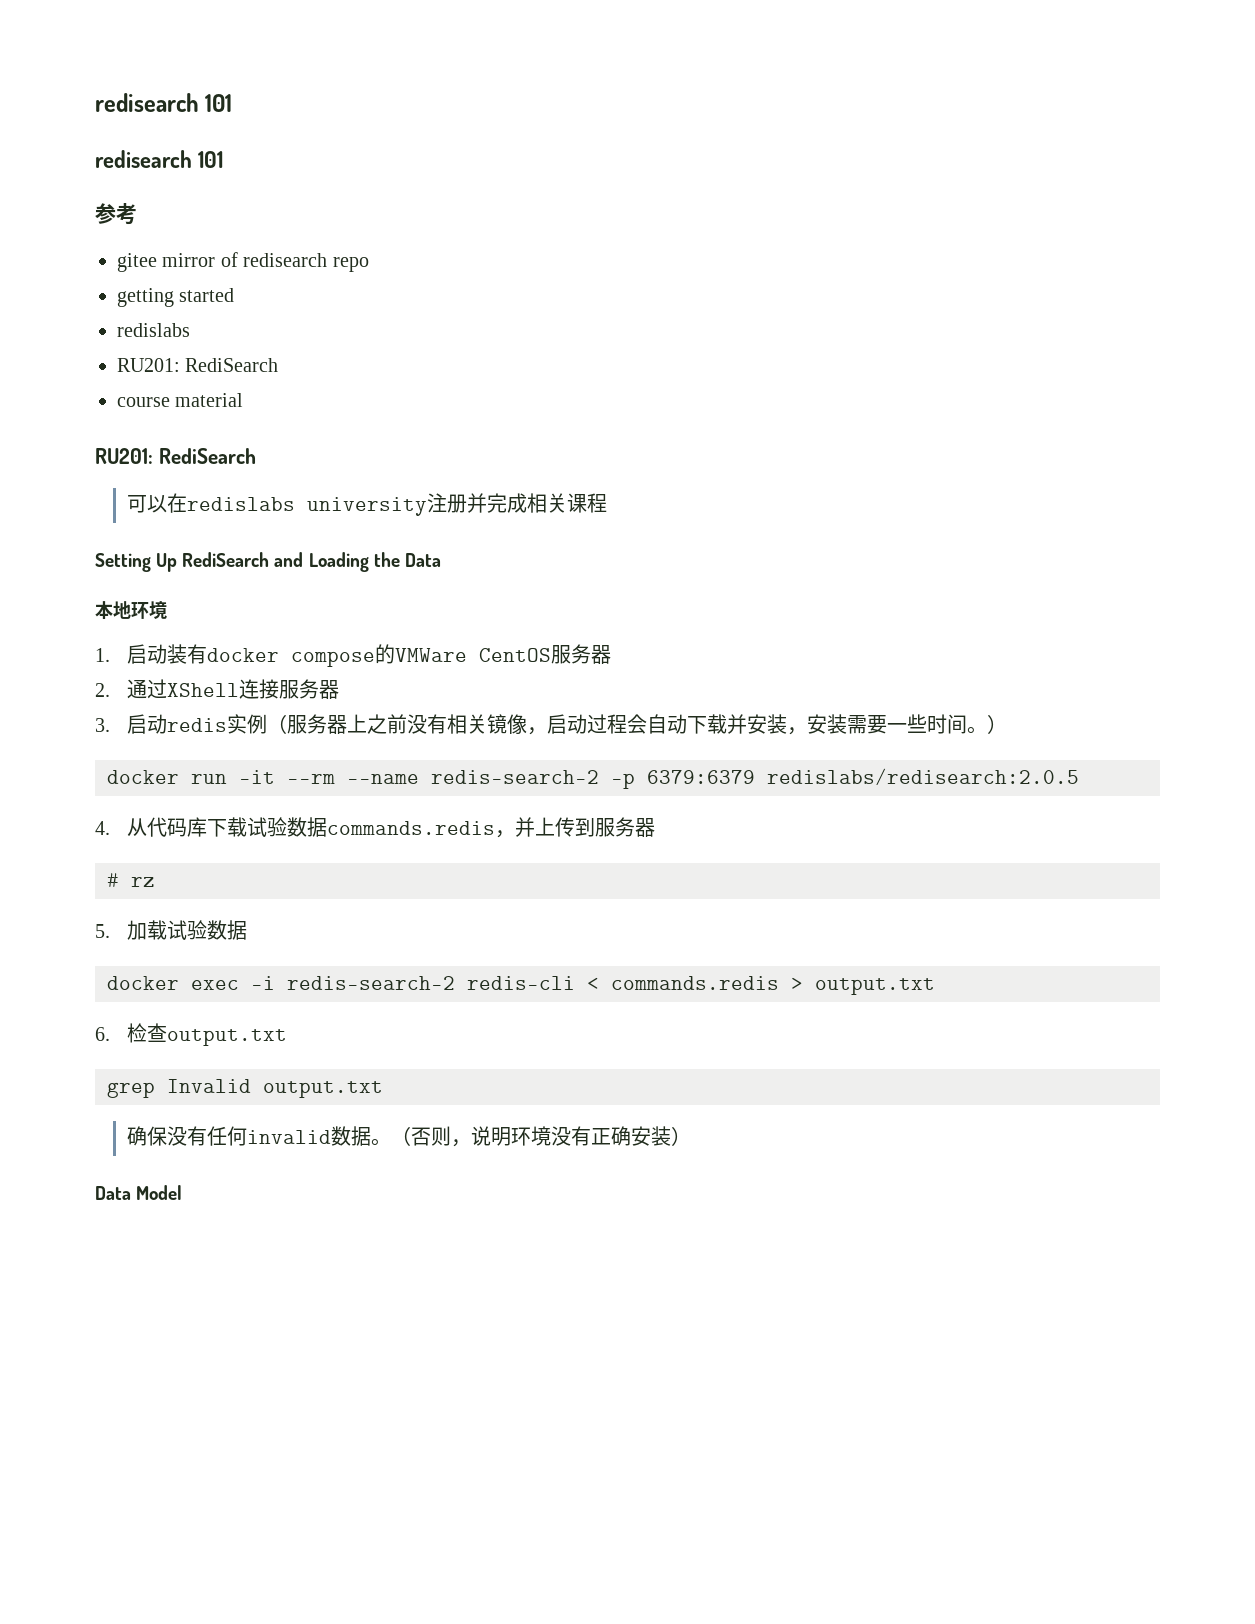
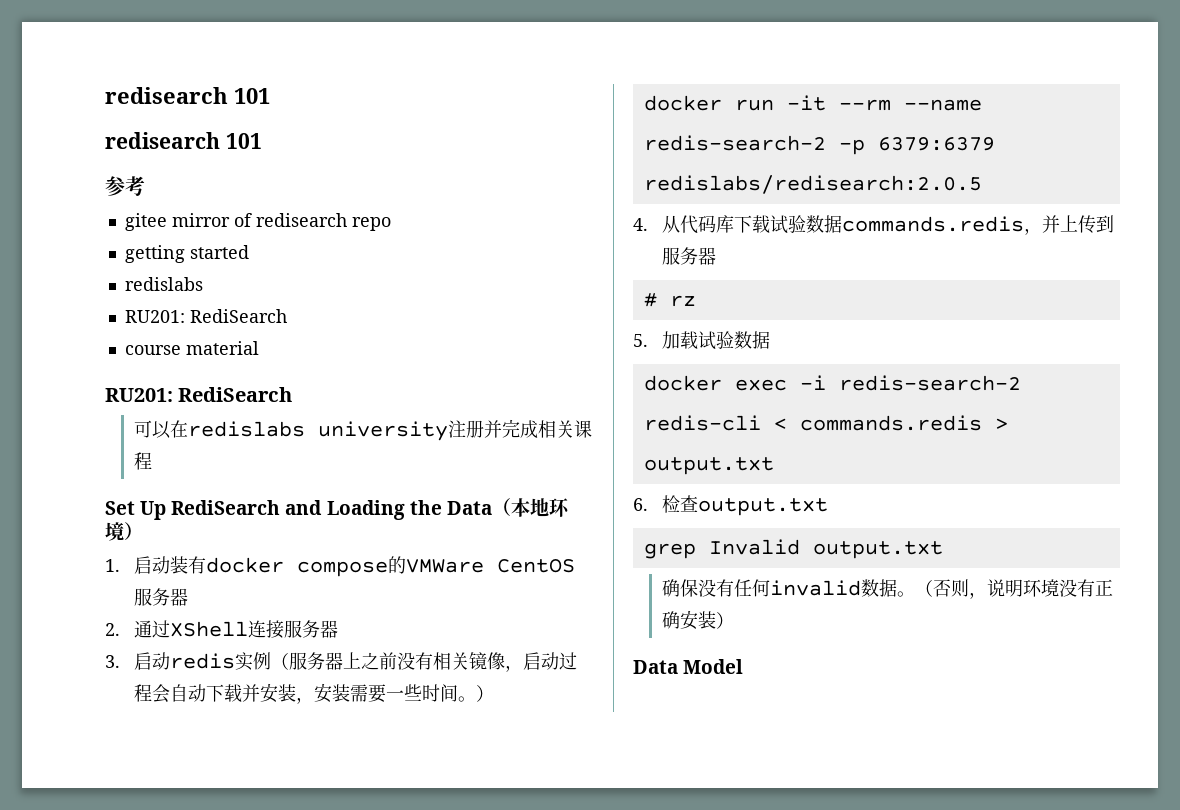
[95,553,151,572] Setting -> [105,501,135,515] Set
(441, 560) // -> [491,498,511,516] （
(167, 610) none -> [124,522,143,540] ）

